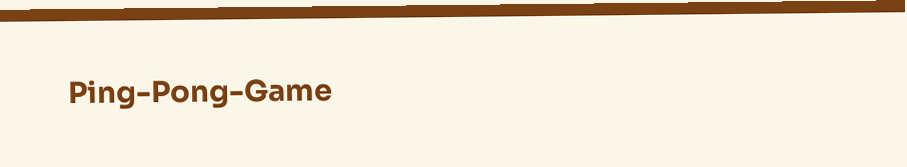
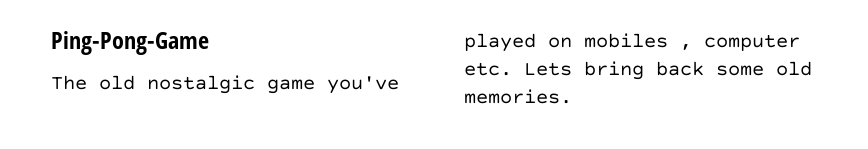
(333, 94) none -> [51,75,399,94] [464,33,800,52] [464,61,812,80] [464,89,572,104] // The old nostalgic game you've played on mobiles , computer etc. Lets bring back some old memories.

